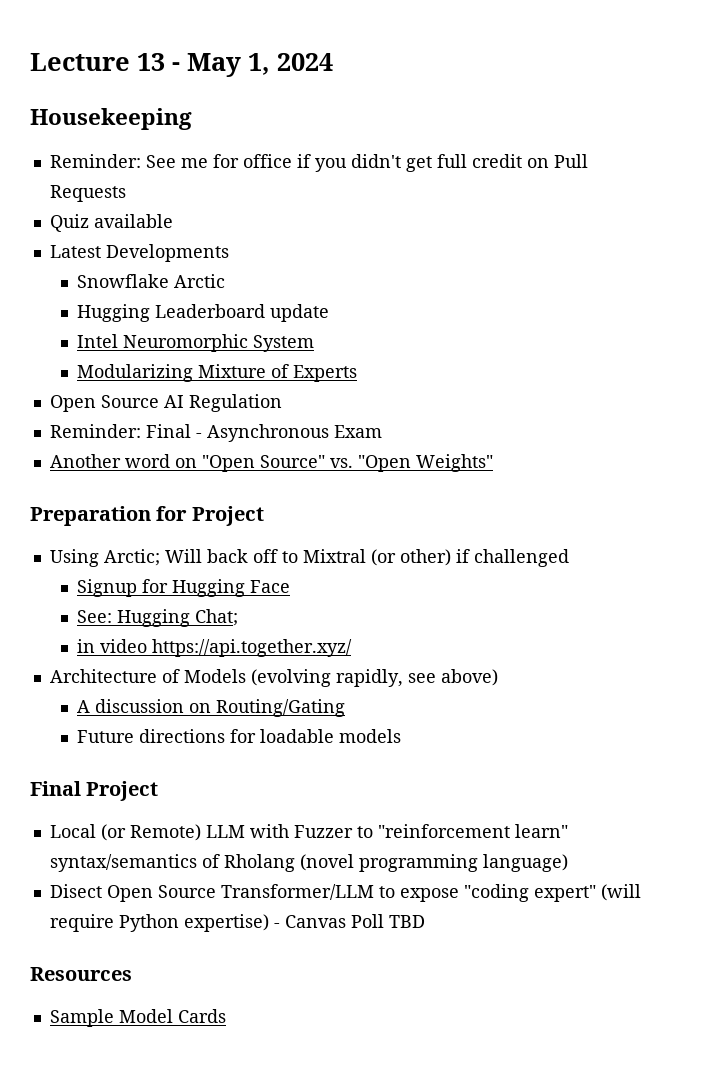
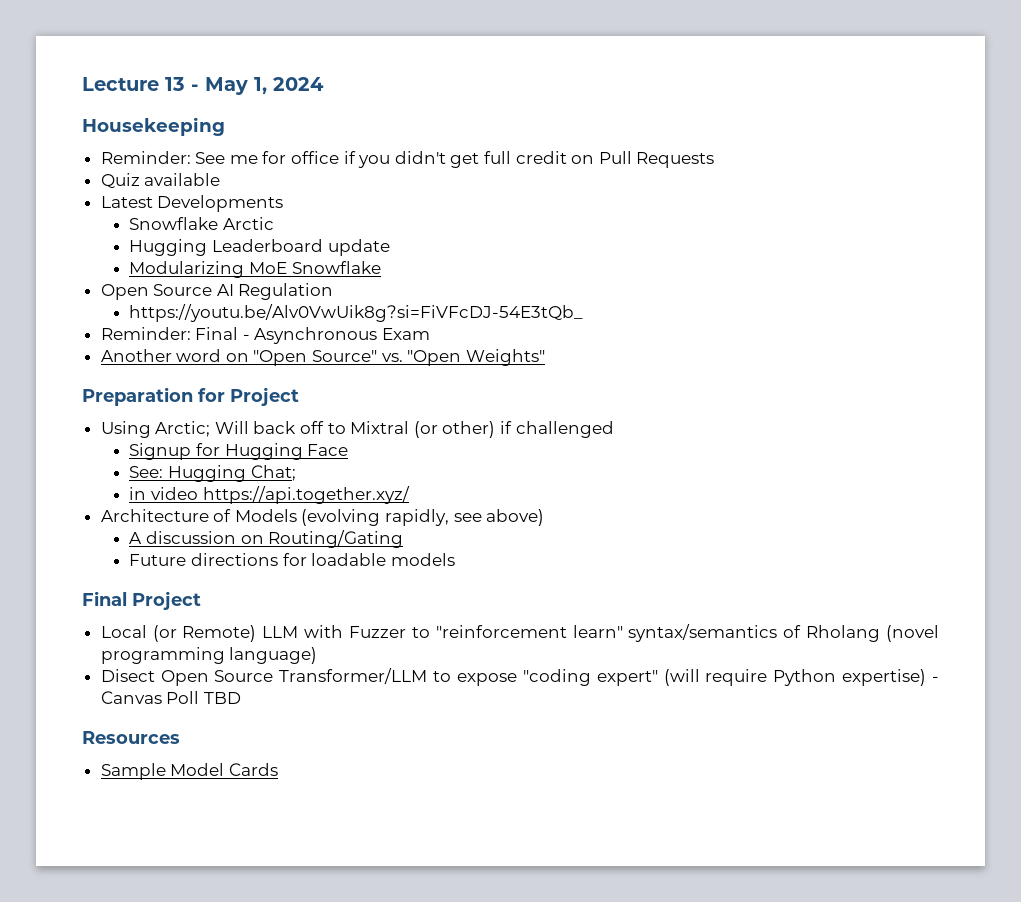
[77,334,315,352] [77,364,358,382] Intel Neuromorphic System // Modularizing Mixture of Experts -> [129,261,381,278] Modularizing MoE Snowflake
(282, 403) none -> [129,304,584,322] // https://youtu.be/Alv0VwUik8g?si=FiVFcDJ-54E3tQb_

